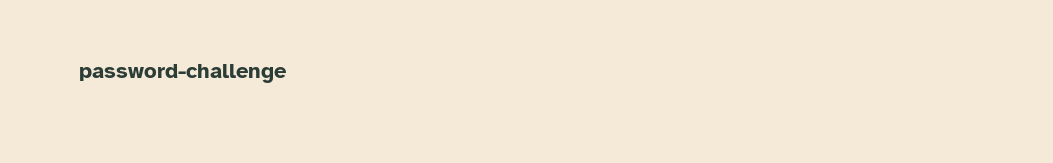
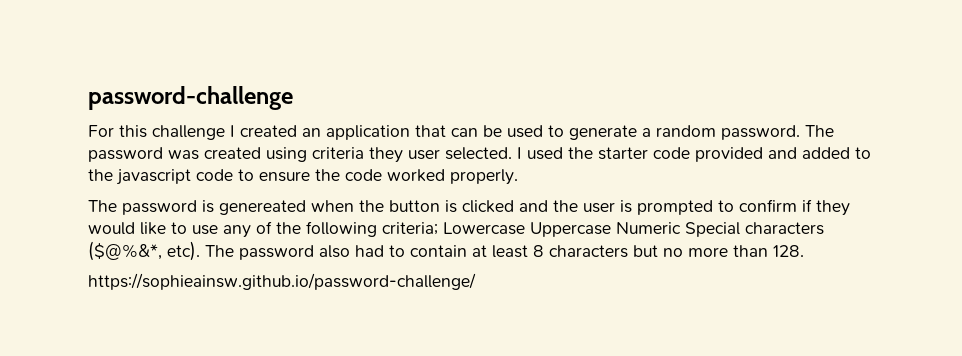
(287, 73) none -> [88,125,834,140] [88,147,871,163] [88,169,518,185] [88,199,850,216] [88,221,824,238] [88,241,804,261] [88,273,476,290] // For this challenge I created an application that can be used to generate a random password. The password was created using criteria they user selected. I used the starter code provided and added to the javascript code to ensure the code worked properly. // The password is genereated when the button is clicked and the user is prompted to confirm if they would like to use any of the following criteria; Lowercase Uppercase Numeric Special characters ($@%&*, etc). The password also had to contain at least 8 characters but no more than 128. // https://sophieainsw.github.io/password-challenge/

